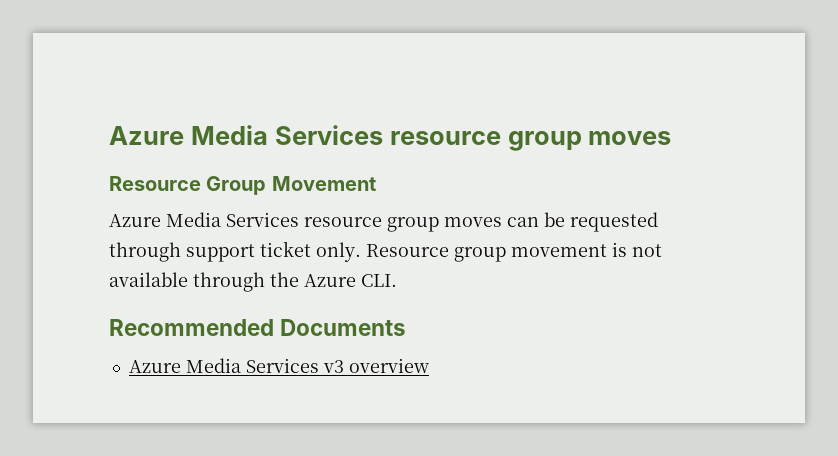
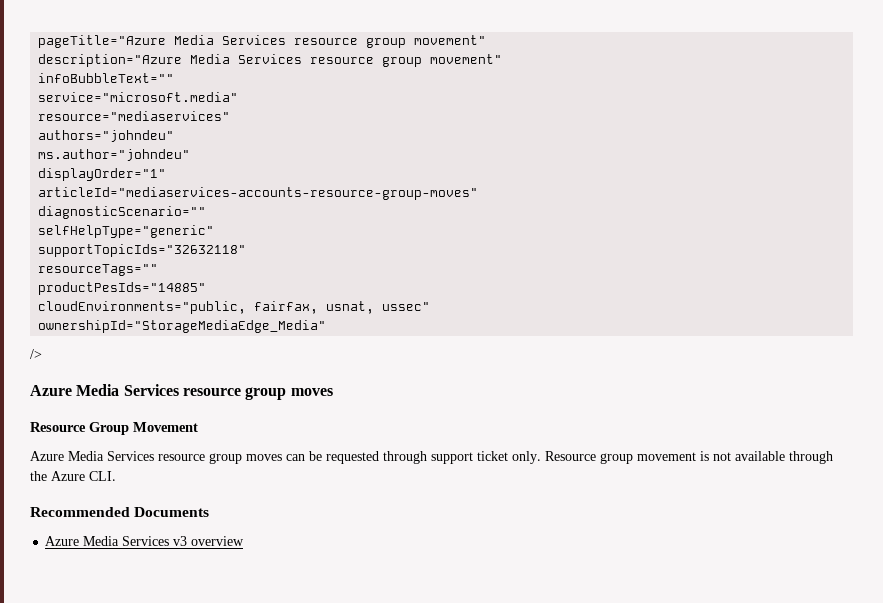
(109, 135) none -> [38,35,487,48] [38,54,503,67] [38,73,175,83] [38,92,239,102] [38,111,231,121] [38,130,175,142] [38,149,191,161] [38,168,167,181] [38,187,479,200] [38,206,207,219] [38,225,215,238] [38,244,247,257] [38,264,159,276] [38,282,207,295] [38,301,431,314] [38,320,327,333] [30,349,42,359] pageTitle="Azure Media Services resource group movement" // description="Azure Media Services resource group movement" // infoBubbleText="" // service="microsoft.media" // resource="mediaservices" // authors="johndeu" // ms.author="johndeu" // displayOrder="1" // articleId="mediaservices-accounts-resource-group-moves" // diagnosticScenario="" // selfHelpType="generic" // supportTopicIds="32632118" // resourceTags="" // productPesIds="14885" // cloudEnvironments="public, fairfax, usnat, ussec" // ownershipId="StorageMediaEdge_Media" // /> //

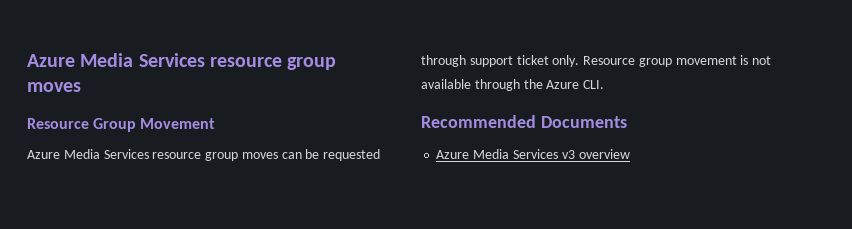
[38,35,487,48] [38,54,503,67] [38,73,175,83] [38,92,239,102] [38,111,231,121] [38,130,175,142] [38,149,191,161] [38,168,167,181] [38,187,479,200] [38,206,207,219] [38,225,215,238] [38,244,247,257] [38,264,159,276] [38,282,207,295] [38,301,431,314] [38,320,327,333] [30,349,42,359] pageTitle="Azure Media Services resource group movement" // description="Azure Media Services resource group movement" // infoBubbleText="" // service="microsoft.media" // resource="mediaservices" // authors="johndeu" // ms.author="johndeu" // displayOrder="1" // articleId="mediaservices-accounts-resource-group-moves" // diagnosticScenario="" // selfHelpType="generic" // supportTopicIds="32632118" // resourceTags="" // productPesIds="14885" // cloudEnvironments="public, fairfax, usnat, ussec" // ownershipId="StorageMediaEdge_Media" // /> // -> (27, 60) none

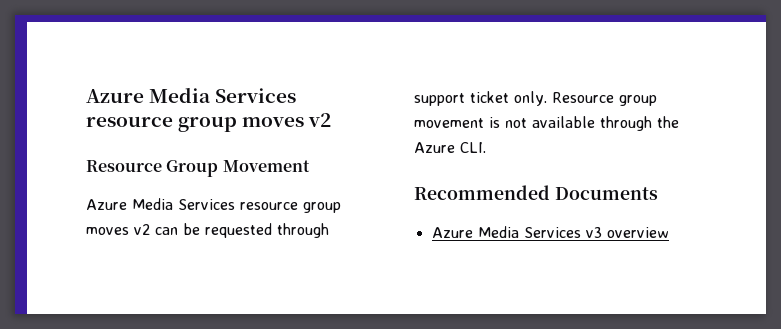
[27,53,337,70] [27,82,81,92] Azure Media Services resource group moves -> [86,87,297,103] [86,113,332,132] Azure Media Services resource group moves v2
(278, 155) none -> [134,224,150,235] v2

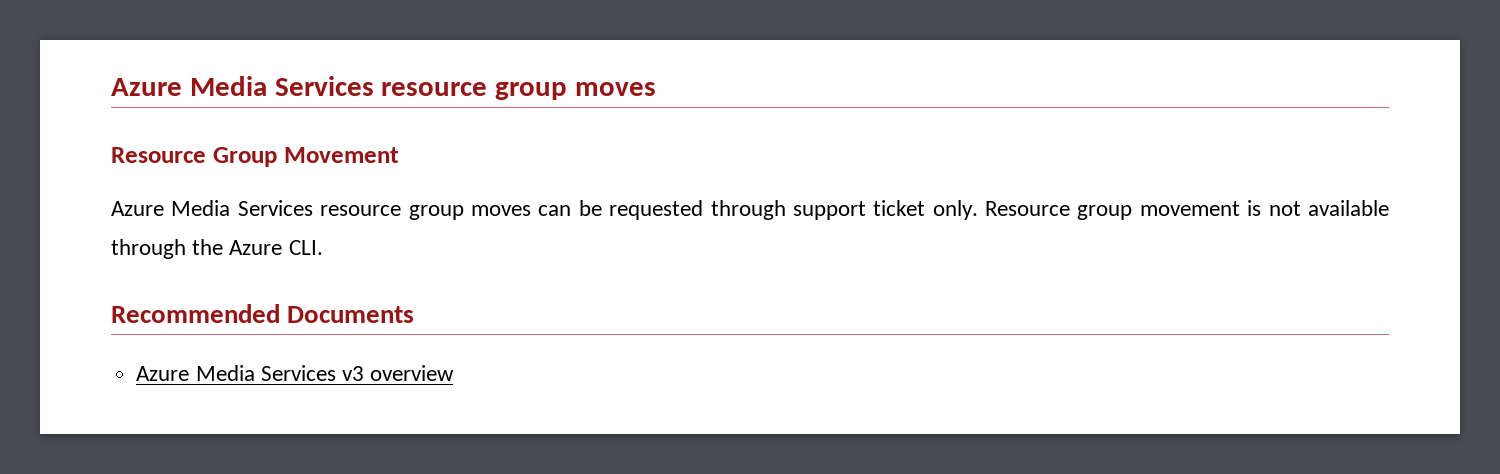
[86,87,297,103] [86,113,332,132] Azure Media Services resource group moves v2 -> [111,76,657,100] Azure Media Services resource group moves
[134,224,150,235] v2 -> (531, 210) none

